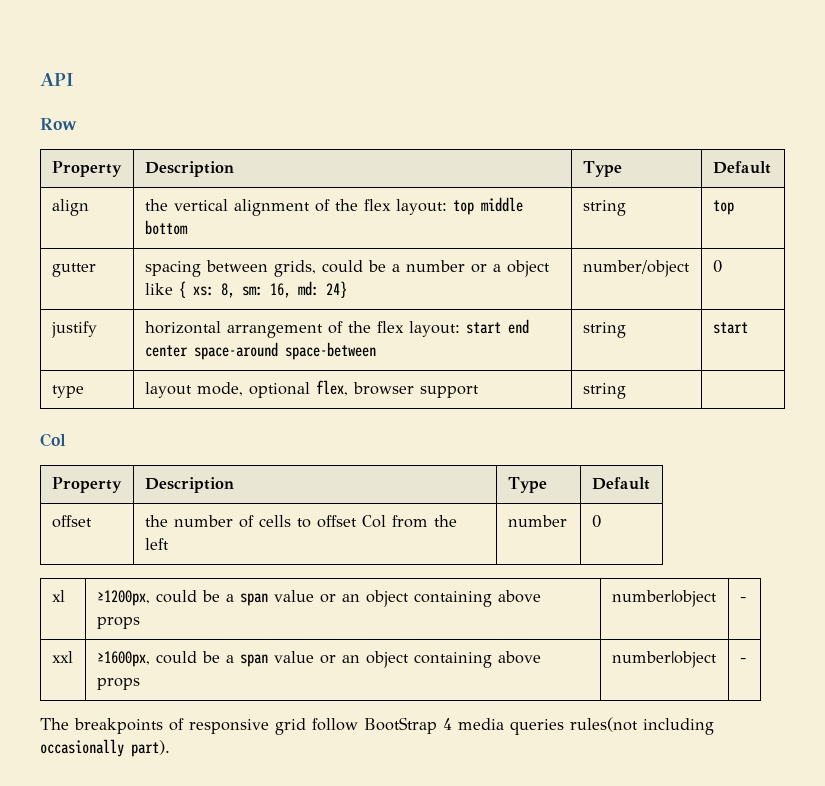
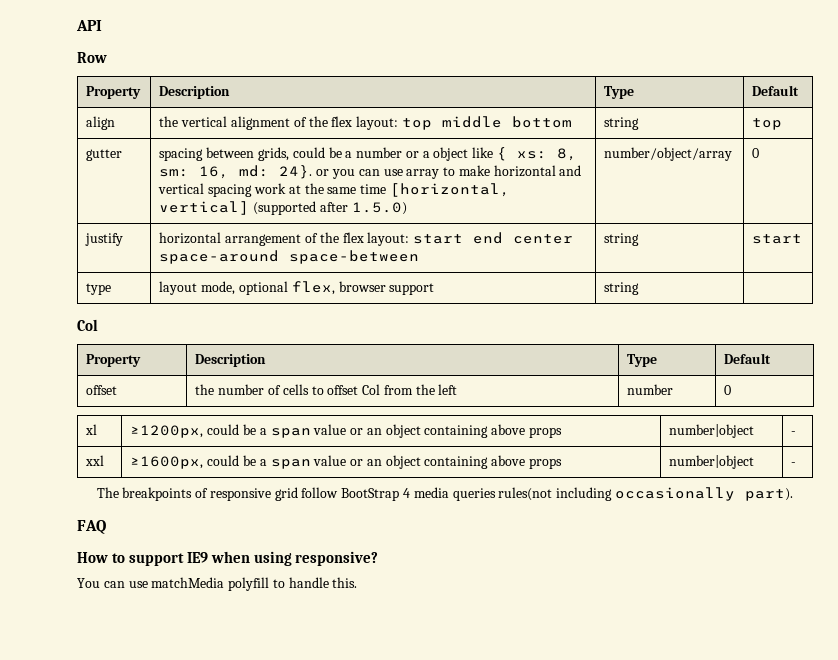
[325,281,347,298] [582,260,690,277] 24} | number/object -> [279,165,582,179] [158,183,510,197] [159,201,407,215] [604,147,733,161] 24}. or you can use array to make horizontal and vertical spacing work at the same time [horizontal, vertical] (supported after 1.5.0) | number/object/array
(170, 748) none -> [77,520,106,534] [77,551,379,566] [77,577,358,591] // FAQ // How to support IE9 when using responsive? // You can use matchMedia polyfill to handle this.

